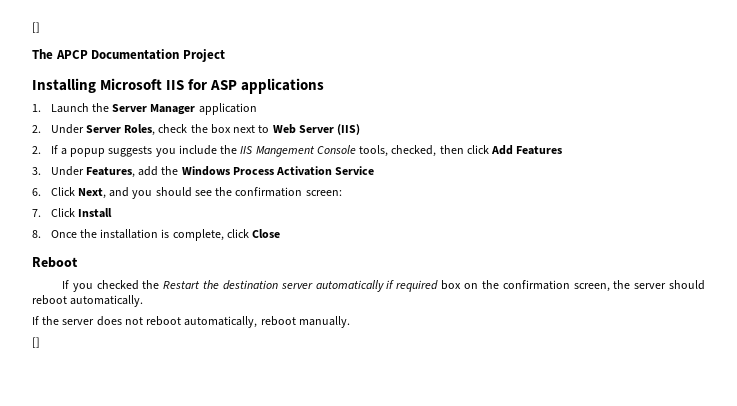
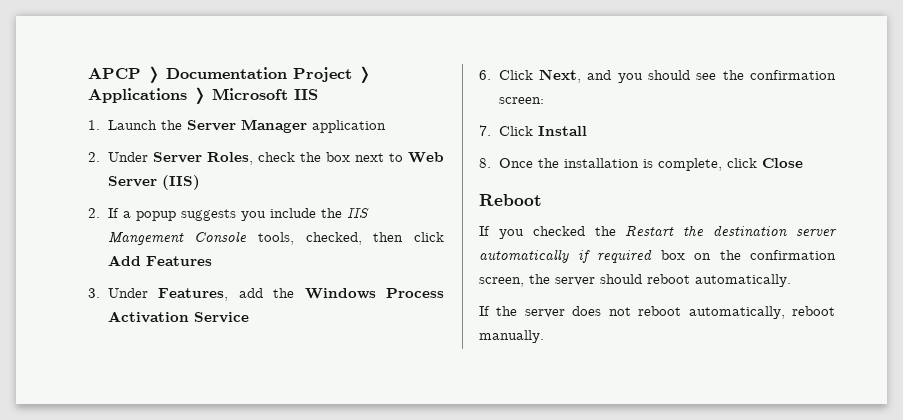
[32,22,40,33] [32,49,88,59] [] // The APCP -> [88,66,160,83] APCP ❭
[32,78,96,93] // Installing -> [358,66,371,83] [88,87,206,104] ❭ Applications ❭
[188,78,325,94] for ASP applications -> (318, 94) none
[32,337,40,348] // [] -> (544, 336) none

